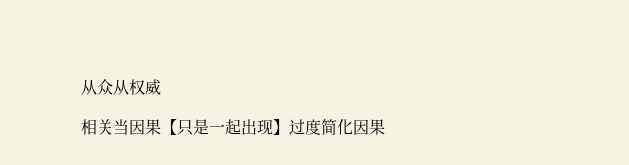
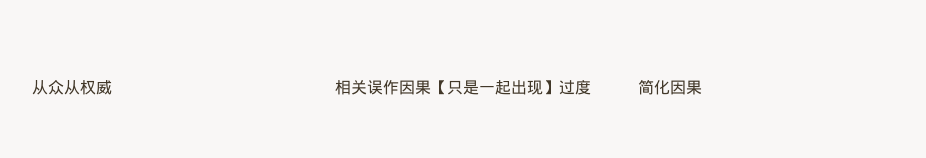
[113,119,129,135] 当 -> [367,80,399,95] 误作

